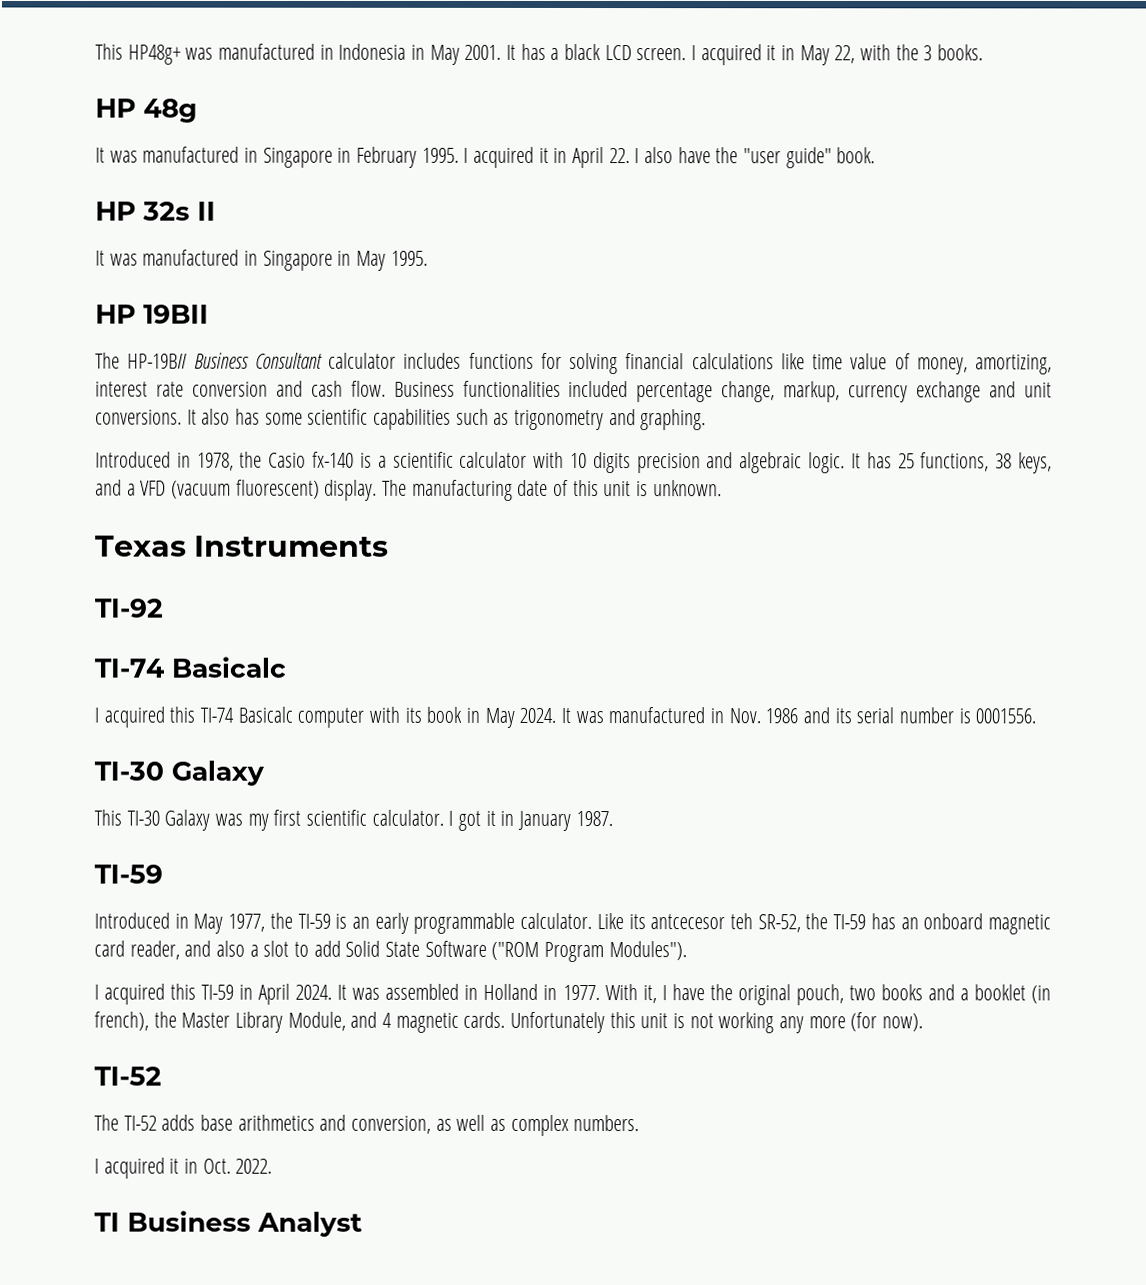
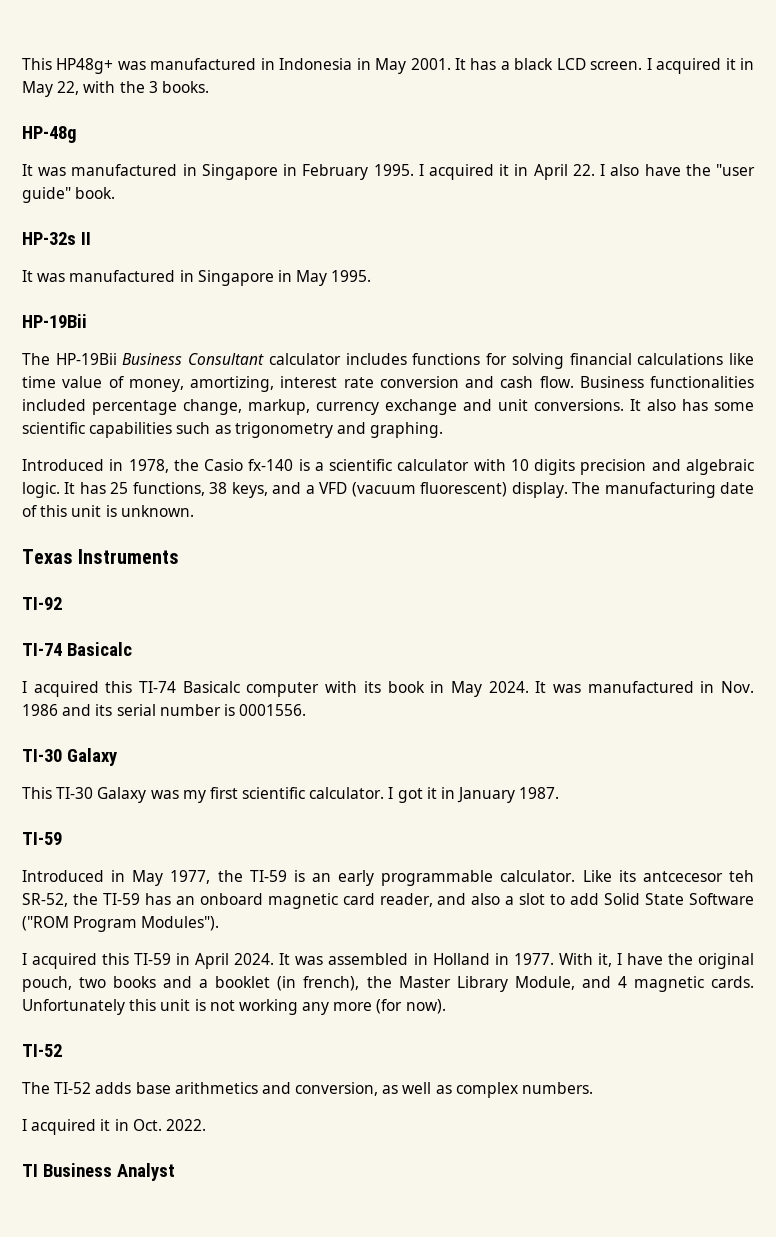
[95,98,198,123] HP 48g -> [22,126,77,143] HP-48g
[95,201,190,221] HP 32s -> [22,232,76,245] HP-32s
[95,304,209,324] [95,352,188,369] HP 19BII // The HP-19BII -> [22,314,87,328] [22,353,117,365] HP-19Bii // The HP-19Bii

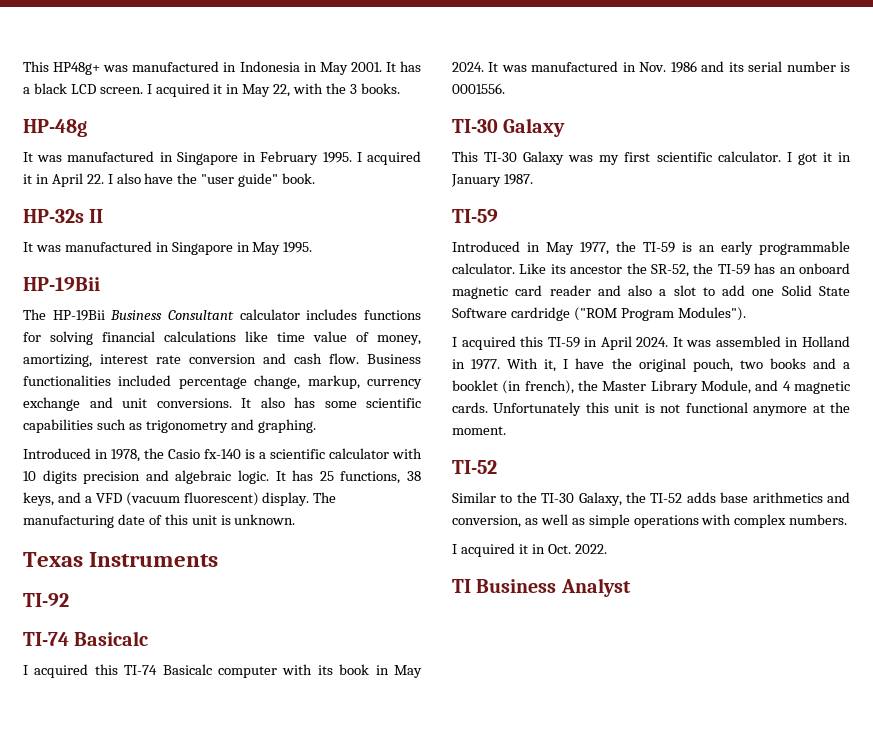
[642,870,754,882] antcecesor teh -> [570,263,647,274] ancestor the
[379,893,433,907] reader, -> [549,285,591,296] reader
(600, 899) none -> [752,289,775,296] one
(755, 899) none -> [510,307,570,321] cardridge
[238,999,446,1015] [22,1044,62,1057] [22,1082,50,1094] working any more (for now). // TI-52 // The -> [685,402,851,416] [452,426,506,435] [452,460,497,474] [452,492,646,506] functional anymore at the moment. // TI-52 // Similar to the TI-30 Galaxy, the
(452, 1089) none -> [588,514,732,528] simple operations with

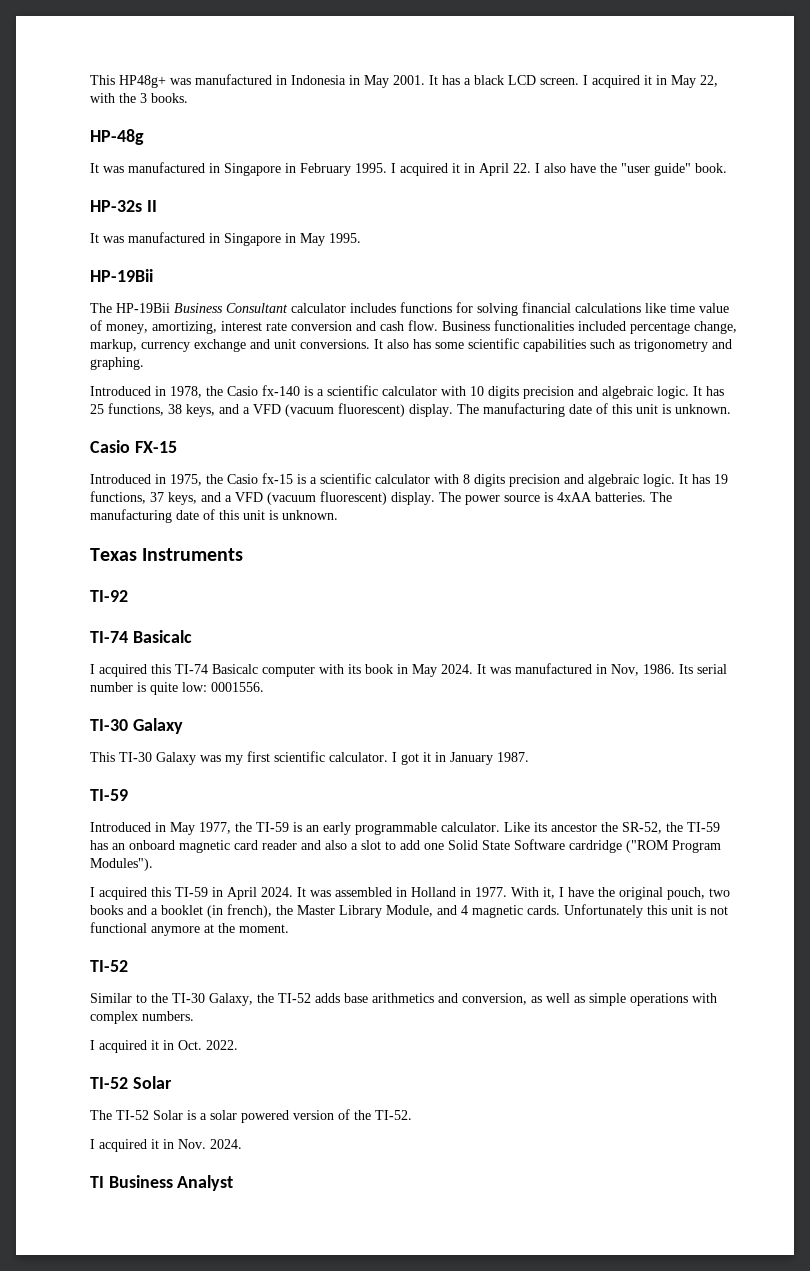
(296, 519) none -> [90,440,177,453] [90,473,728,487] [90,491,672,505] [90,509,338,523] // Casio FX-15 // Introduced in 1975, the Casio fx-15 is a scientific calculator with 8 digits precision and algebraic logic. It has 19 functions, 37 keys, and a VFD (vacuum fluorescent) display. The power source is 4xAA batteries. The manufacturing date of this unit is unknown.
[639,61,744,73] Nov. 1986 and its -> [611,664,693,676] Nov, 1986. Its
(850, 67) none -> [150,682,207,695] quite low:
(607, 549) none -> [90,1076,172,1089] [90,1109,412,1123] [90,1139,242,1152] // TI-52 Solar // The TI-52 Solar is a solar powered version of the TI-52. // I acquired it in Nov. 2024.

